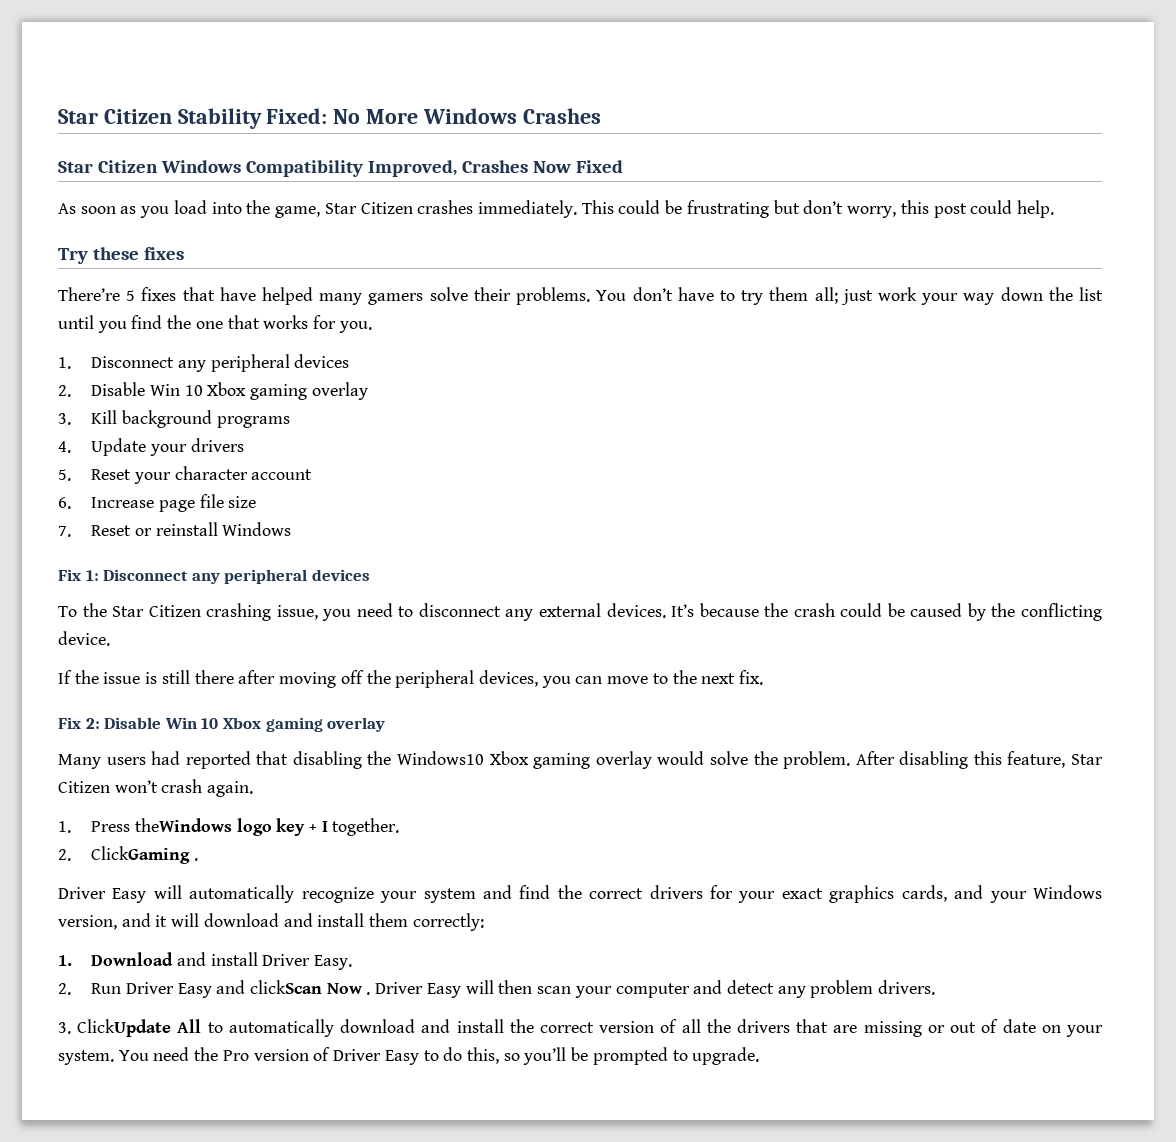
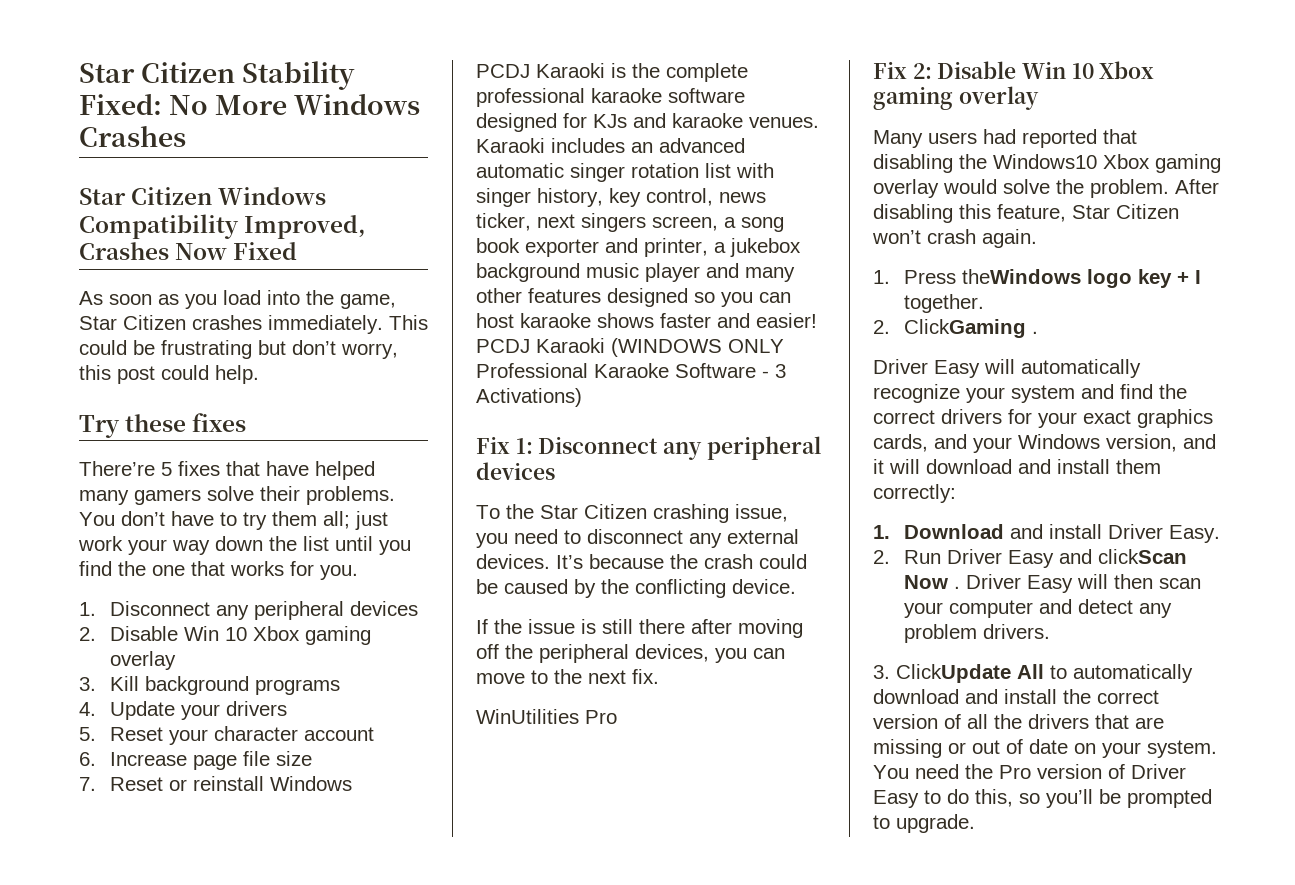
(292, 529) none -> [476,63,748,82] [476,88,745,107] [476,113,819,132] [476,138,745,153] [476,163,774,182] [476,188,766,207] [476,213,784,232] [476,238,801,257] [476,263,795,282] [476,288,791,307] [476,313,817,328] [476,338,784,357] [476,363,786,378] [476,388,582,407] // PCDJ Karaoki is the complete professional karaoke software designed for KJs and karaoke venues. Karaoki includes an advanced automatic singer rotation list with singer history, key control, news ticker, next singers screen, a song book exporter and printer, a jukebox background music player and many other features designed so you can host karaoke shows faster and easier! PCDJ Karaoki (WINDOWS ONLY Professional Karaoke Software - 3 Activations)
(764, 677) none -> [476,709,617,724] // WinUtilities Pro

